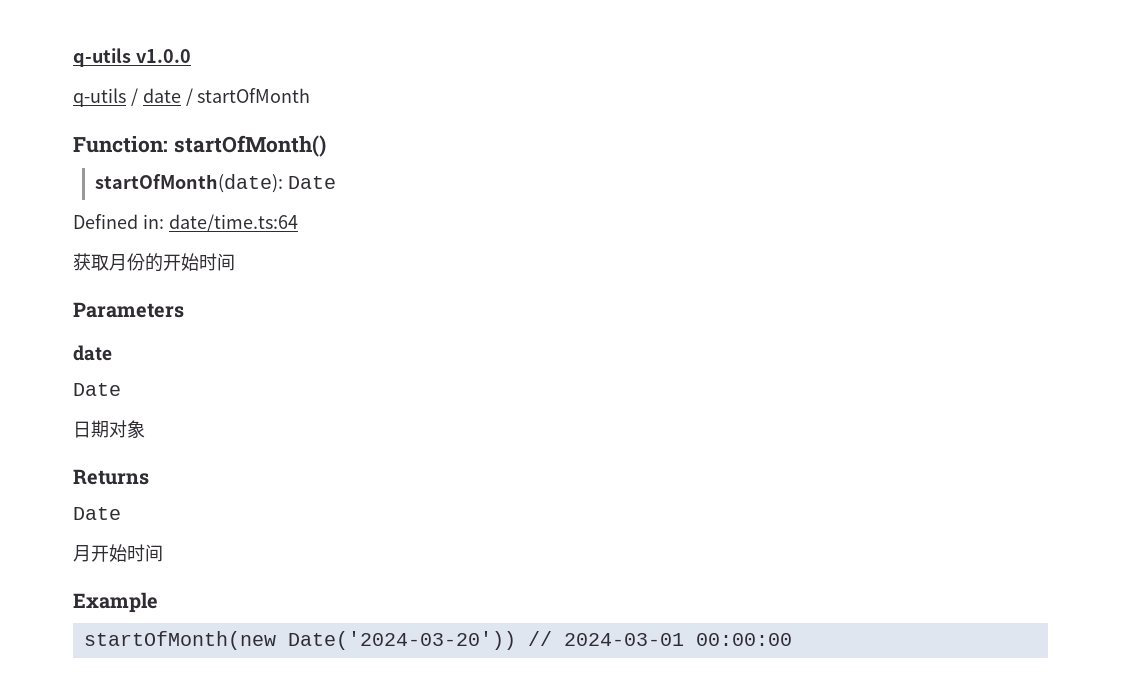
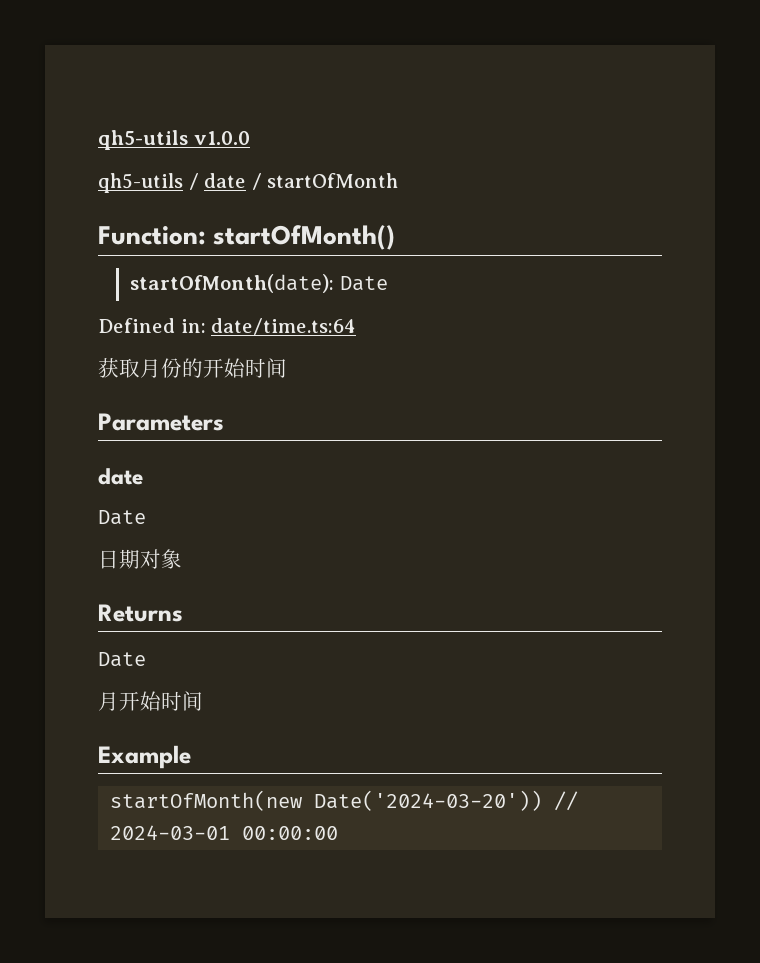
[73,48,131,67] q-utils -> [98,130,188,150] qh5-utils
[73,88,126,107] q-utils -> [98,173,183,193] qh5-utils

